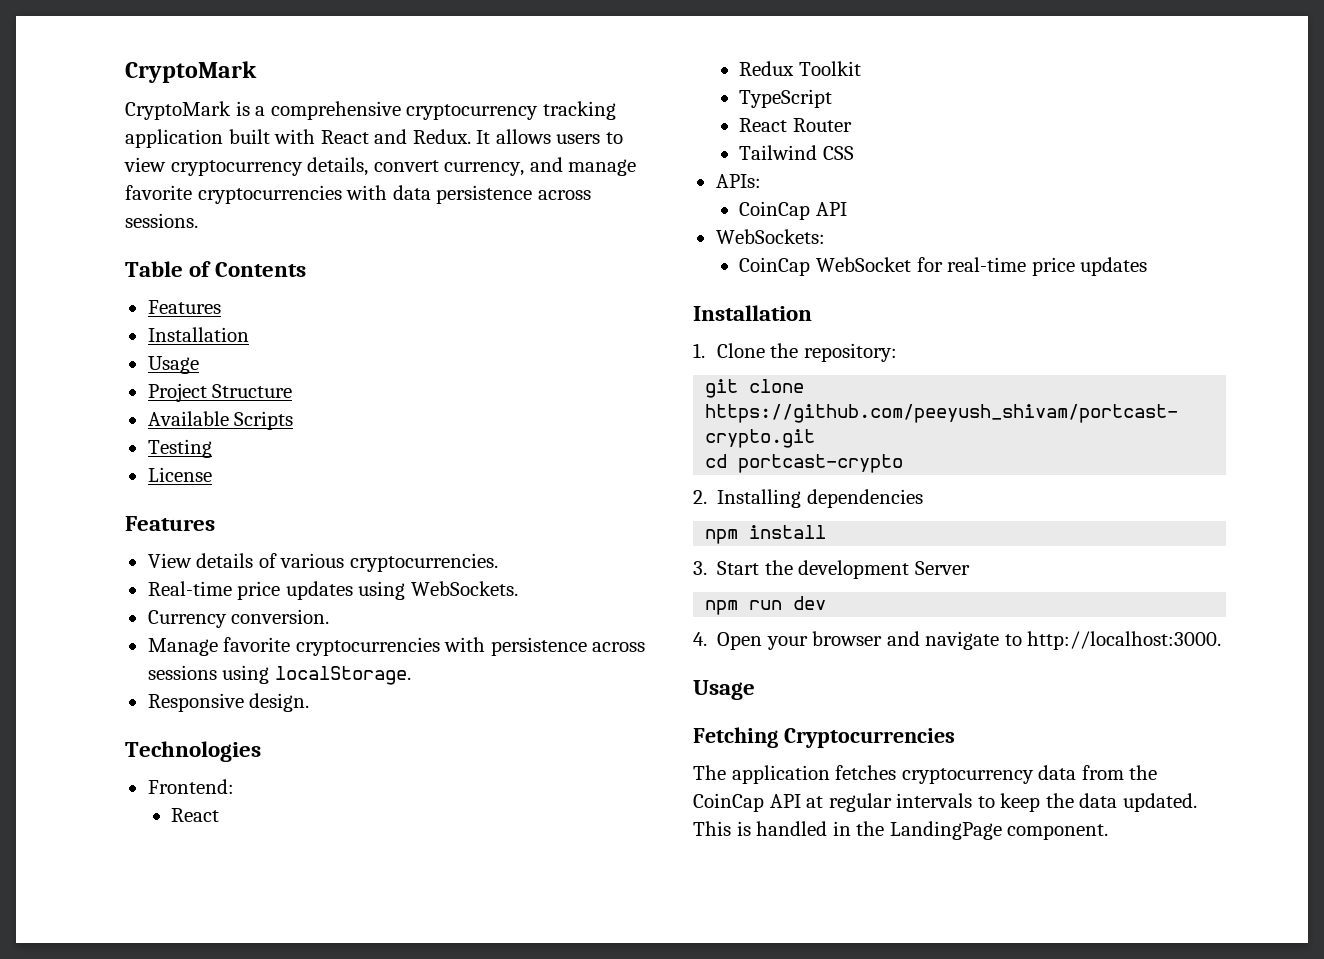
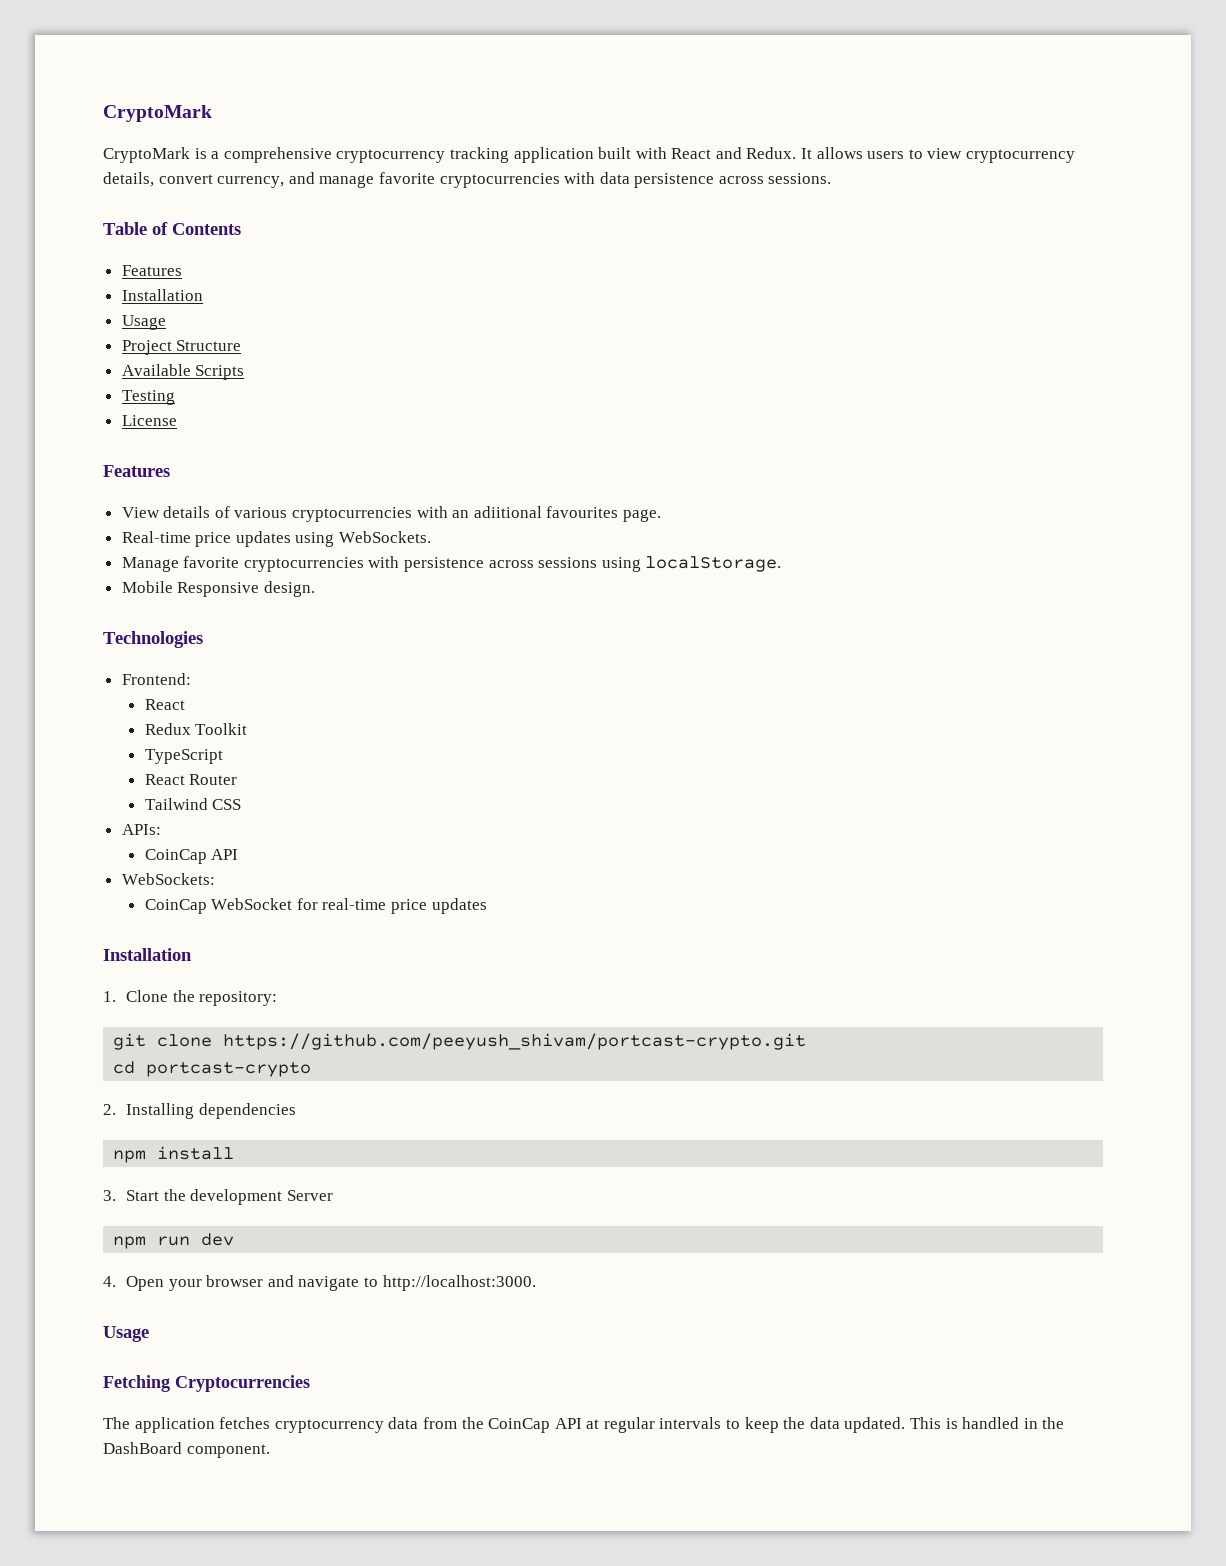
[349,553,498,572] cryptocurrencies. -> [292,506,662,522] cryptocurrencies with an adiitional favourites page.
[147,609,330,628] // Currency conversion. -> (432, 537) none
(411, 675) none -> [121,581,173,593] Mobile
[889,821,1002,840] LandingPage -> [103,1442,182,1454] DashBoard

